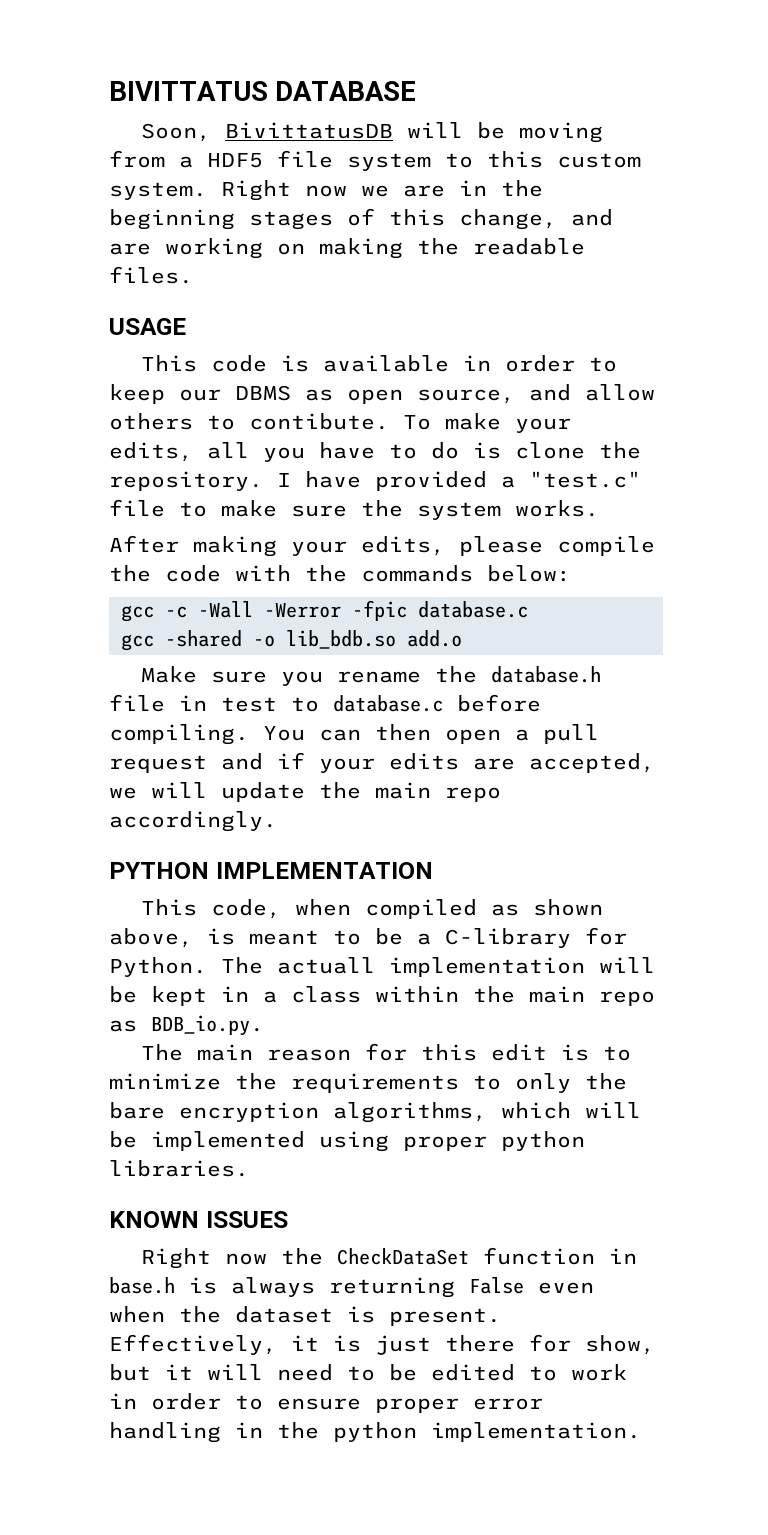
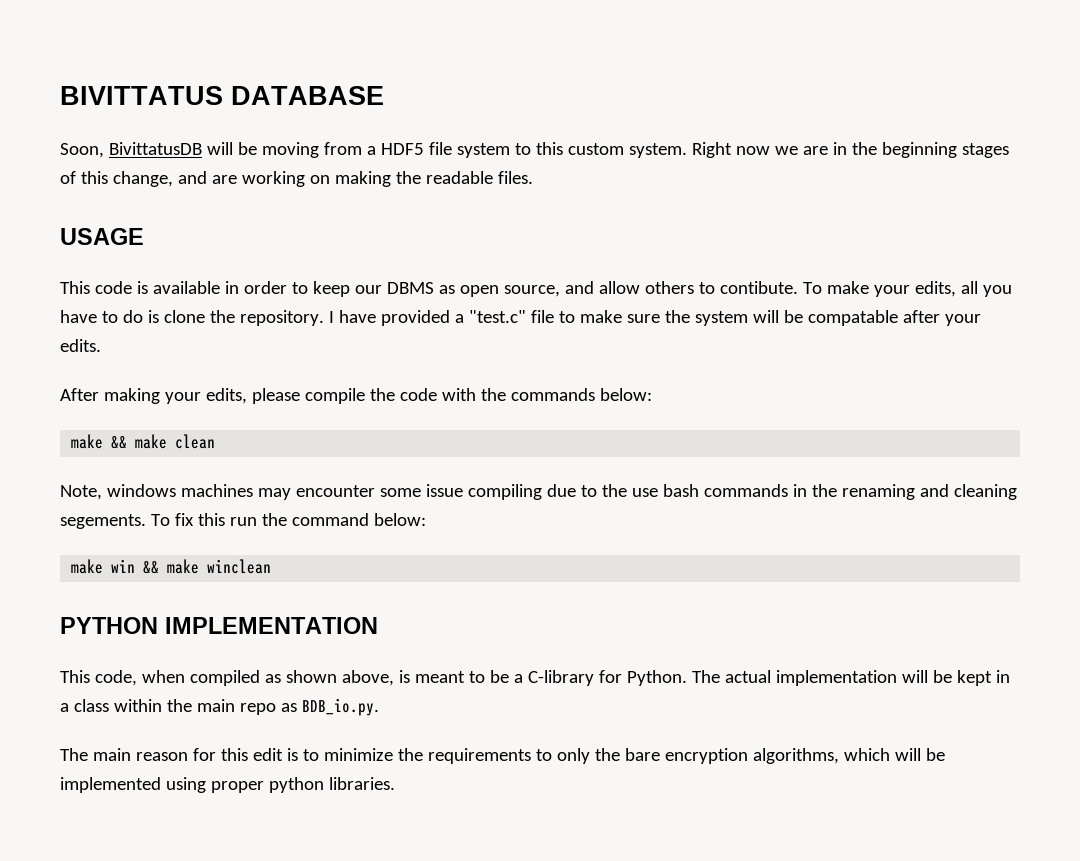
[515,500,599,517] works. -> [752,310,981,326] [60,339,101,352] will be compatable after your edits.
[121,600,528,622] [121,630,462,651] [141,666,602,686] [109,694,541,712] [109,724,599,745] [109,752,655,773] [109,782,501,802] [109,811,277,832] gcc -c -Wall -Werror -fpic database.c // gcc -shared -o lib_bdb.so add.o // Make sure you rename the database.h file in test to database.c before compiling. You can then open a pull request and if your edits are accepted, we will update the main repo accordingly. -> [71,434,216,449] [60,484,1017,500] [60,513,426,529] [71,559,272,574] make && make clean // Note, windows machines may encounter some issue compiling due to the use bash commands in the renaming and cleaning segements. To fix this run the command below: // make win && make winclean
[277,957,375,974] actuall -> [724,670,771,683] actual
[109,1211,288,1228] [141,1247,638,1269] [109,1277,594,1298] [109,1306,501,1326] [109,1334,655,1355] [109,1364,627,1381] [109,1393,543,1413] [109,1422,641,1443] // KNOWN ISSUES // Right now the CheckDataSet function in base.h is always returning False even when the dataset is present. Effectively, it is just there for show, but it will need to be edited to work in order to ensure proper error handling in the python implementation. -> (395, 783) none

